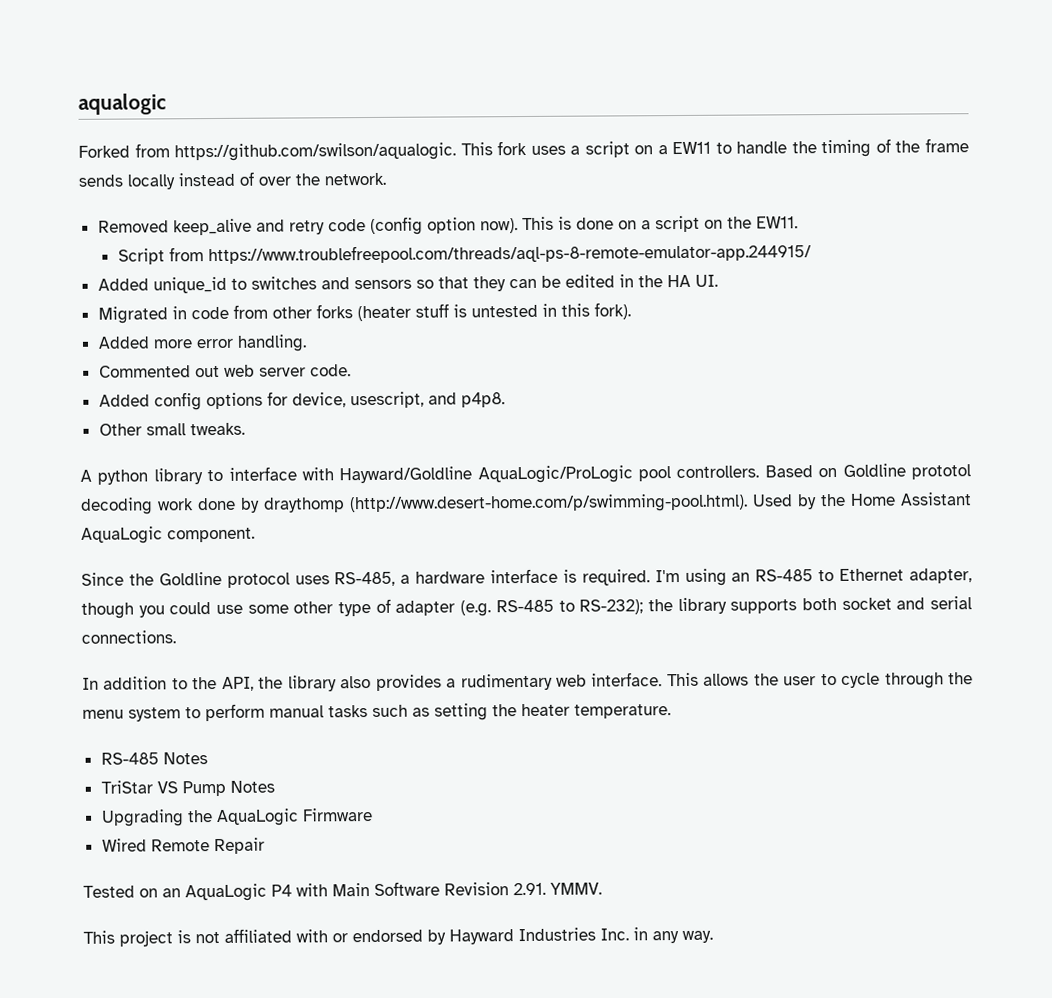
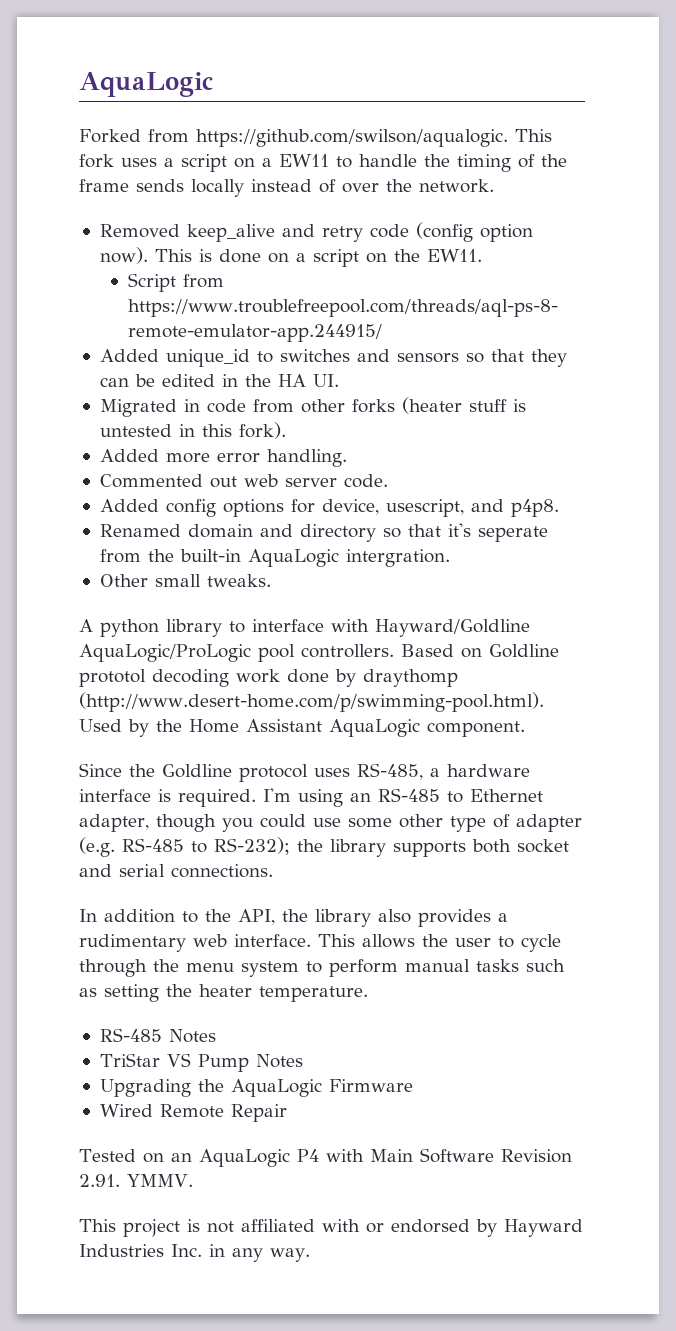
[78,93,166,115] aqualogic -> [79,72,213,97] AquaLogic
(505, 400) none -> [99,523,548,542] [99,549,450,567] // Renamed domain and directory so that it's seperate from the built-in AquaLogic intergration.

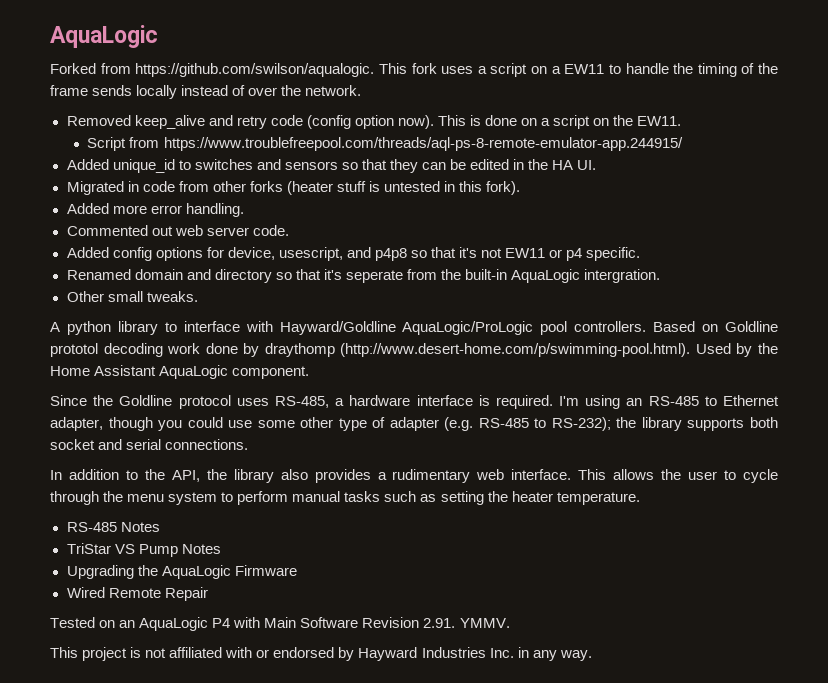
[510,499,559,517] p4p8. -> [374,247,641,261] p4p8 so that it's not EW11 or p4 specific.

